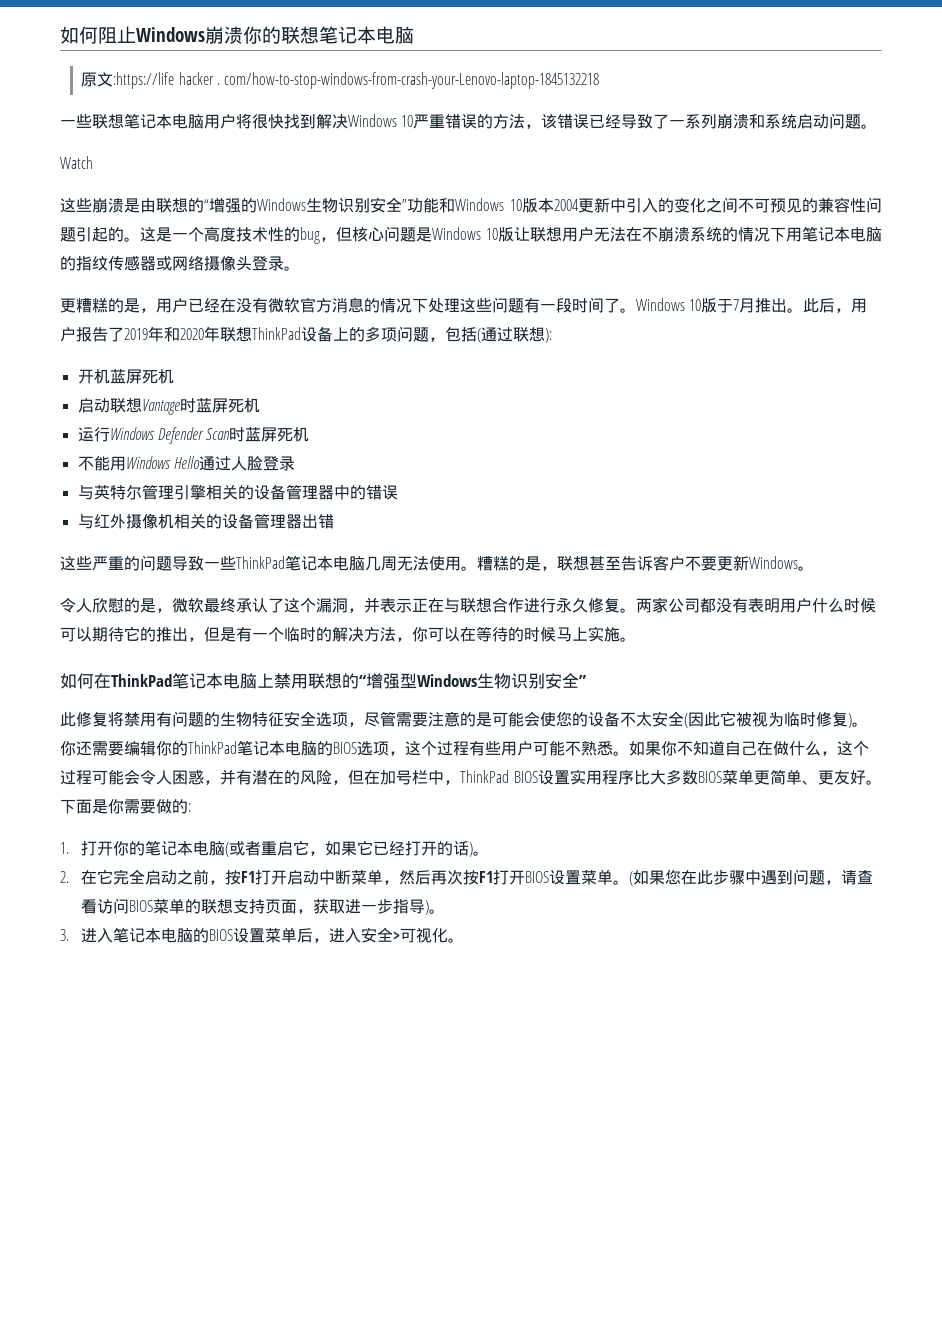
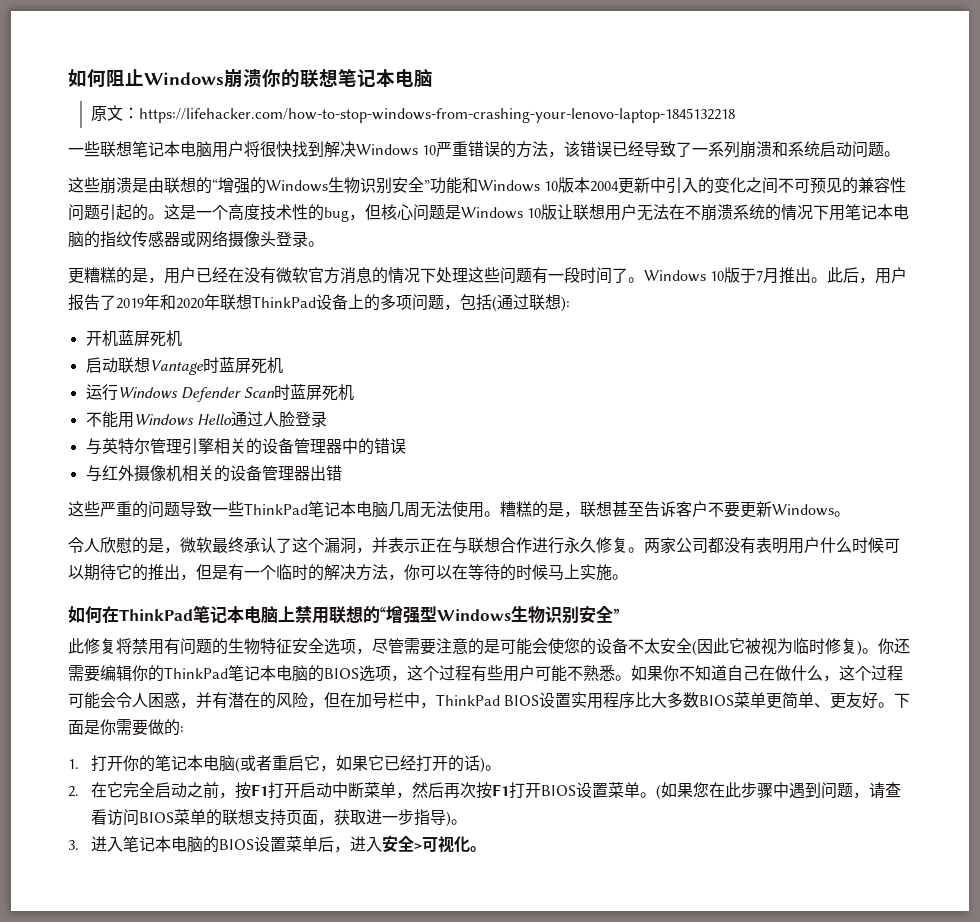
[113,72,600,89] :https://life hacker . com/how-to-stop-windows-from-crash-your-Lenovo-laptop-1845132218 -> [122,107,735,123] ：https://lifehacker.com/how-to-stop-windows-from-crashing-your-lenovo-laptop-1845132218
[60,156,93,169] // Watch -> (901, 154) none

